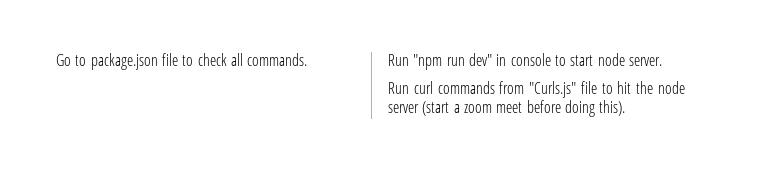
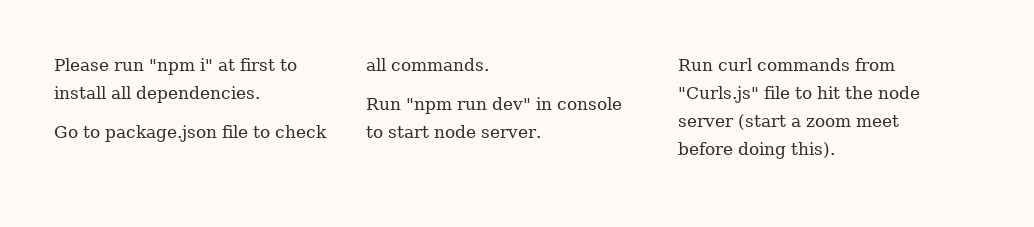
(56, 60) none -> [54,58,297,75] [54,86,260,103] Please run "npm i" at first to install all dependencies. //

